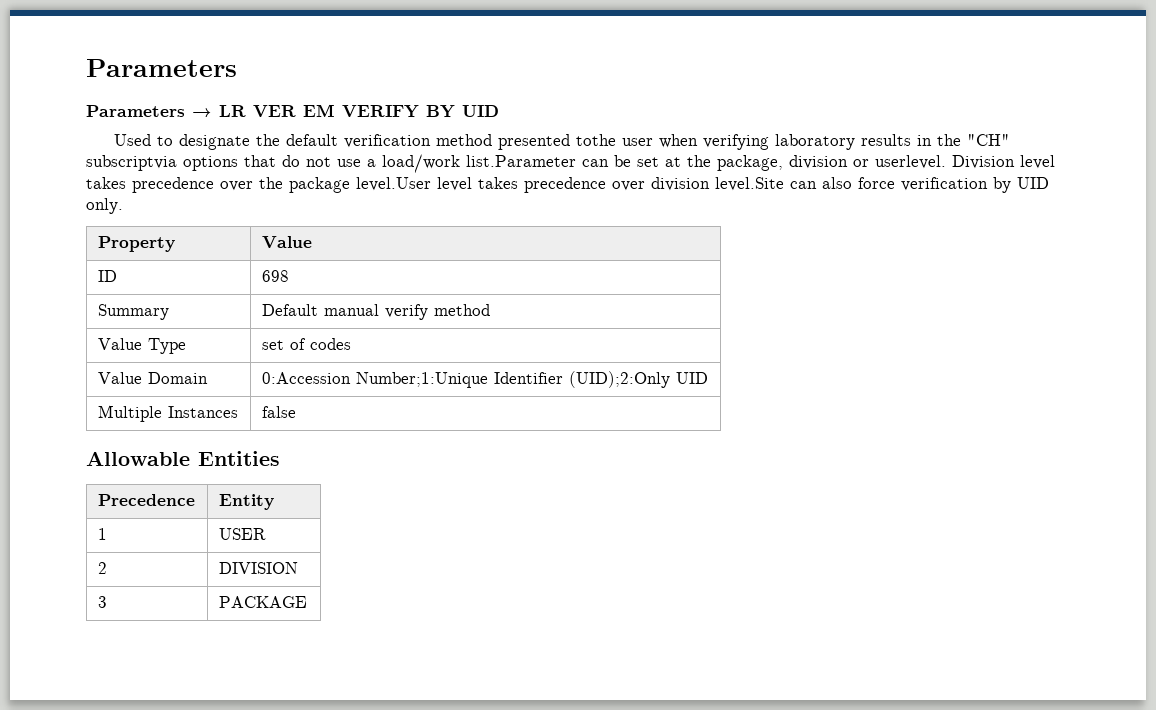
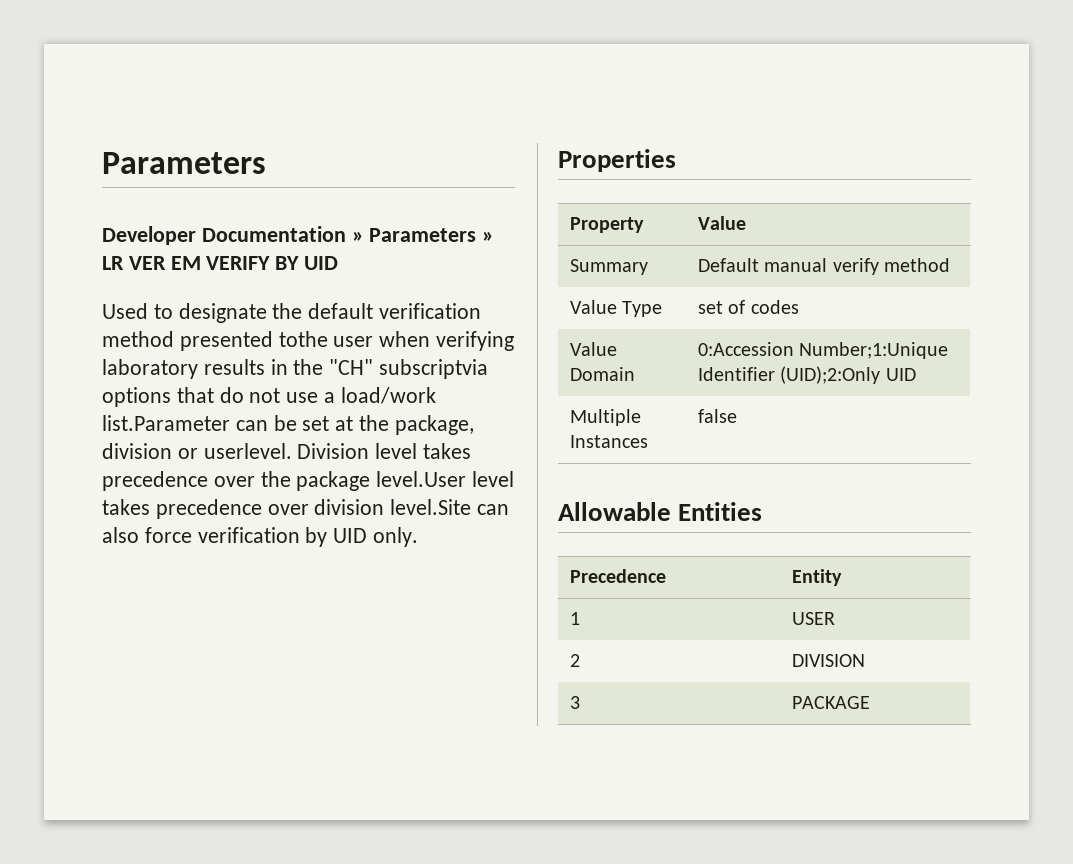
[86,105,212,117] Parameters → -> [102,226,495,245] Developer Documentation » Parameters »
(123, 206) none -> [558,149,676,172] // Properties
[97,270,117,282] [261,270,289,282] // ID | 698 -> (747, 223) none

